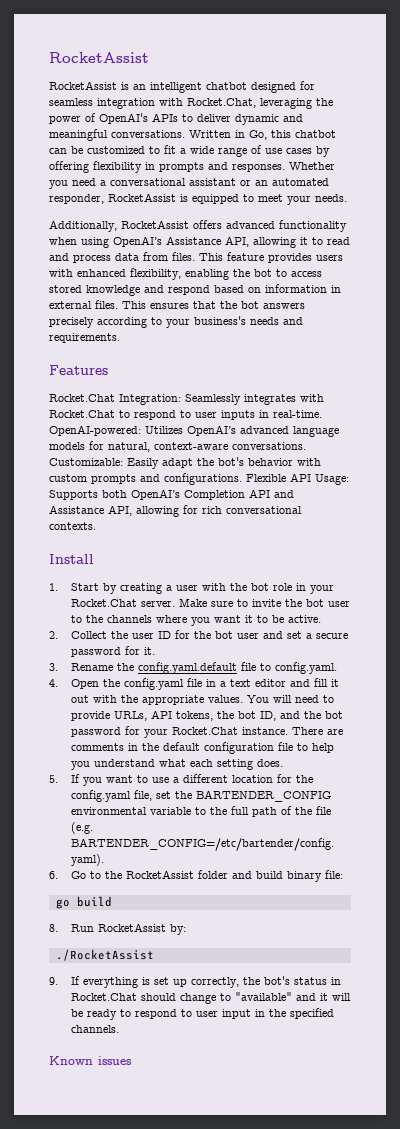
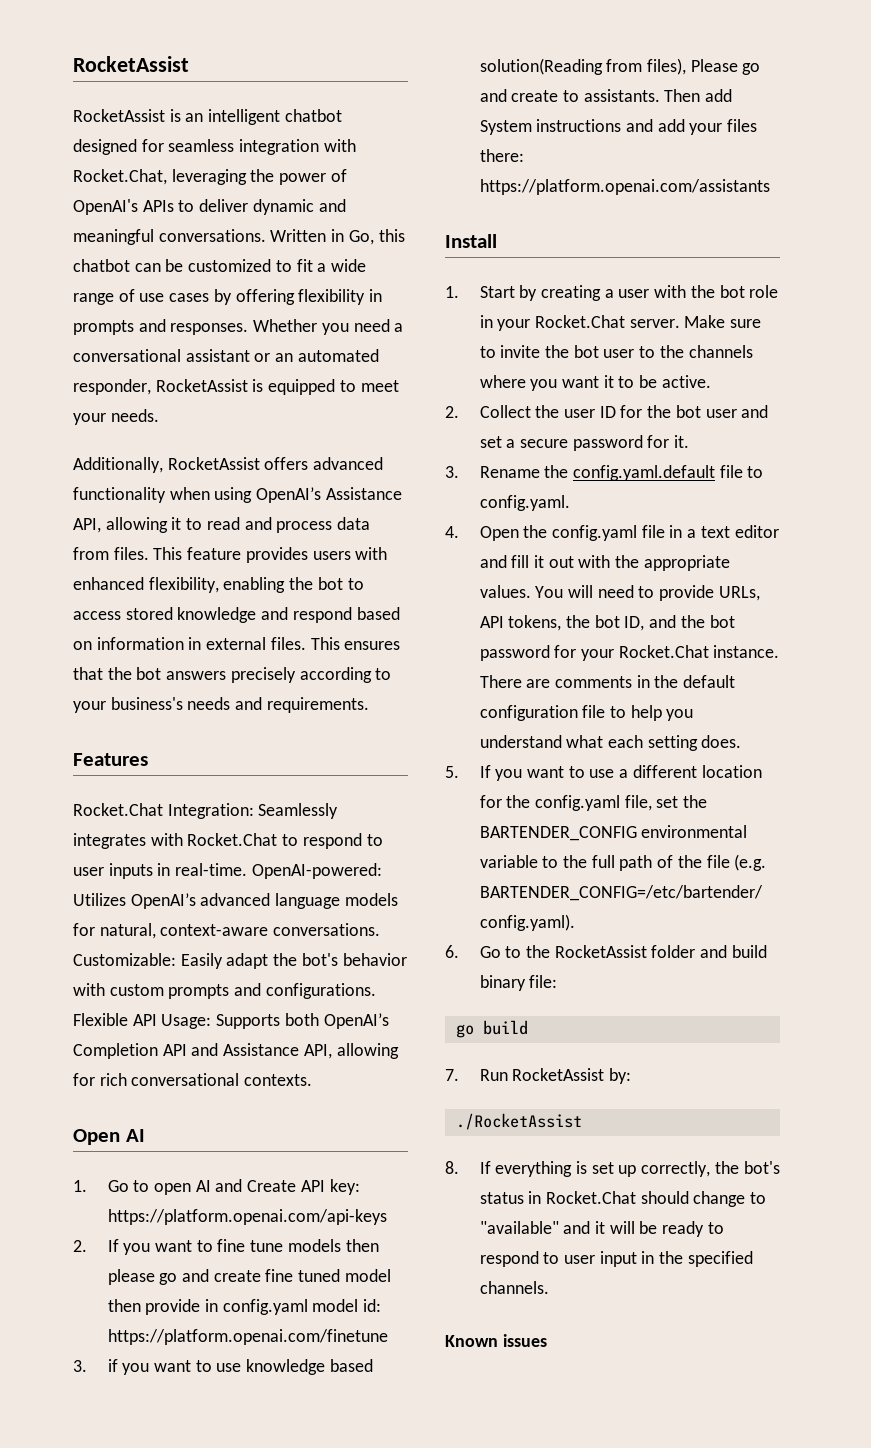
(96, 526) none -> [73,1129,145,1145] [73,1179,360,1195] [107,1209,387,1225] [73,1239,379,1255] [107,1269,391,1285] [107,1299,382,1315] [107,1329,388,1345] [73,1359,373,1375] [479,58,761,75] [479,89,733,102] [479,119,758,135] [479,149,524,162] [479,179,770,195] // Open AI // 1. Go to open AI and Create API key: https://platform.openai.com/api-keys // 2. If you want to fine tune models then please go and create fine tuned model then provide in config.yaml model id: https://platform.openai.com/finetune // 3. if you want to use knowledge based solution(Reading from files), Please go and create to assistants. Then add System instructions and add your files there: https://platform.openai.com/assistants
[49,924,58,932] 8. -> [445,1069,459,1081] 7.
[49,977,58,985] 9. -> [445,1161,459,1174] 8.

